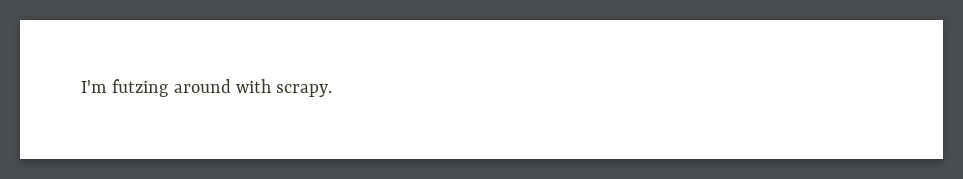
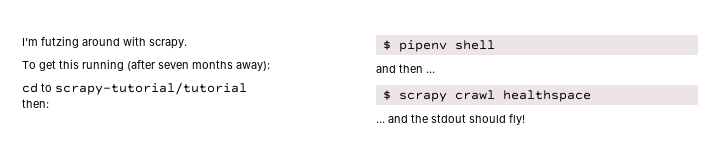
(333, 90) none -> [22,59,270,71] [22,82,247,95] [22,99,49,108] [382,40,495,52] [376,64,435,73] [382,90,591,102] [376,114,525,125] // To get this running (after seven months away): // cd to scrapy-tutorial/tutorial // then: // $ pipenv shell // and then ... // $ scrapy crawl healthspace // ... and the stdout should fly!

